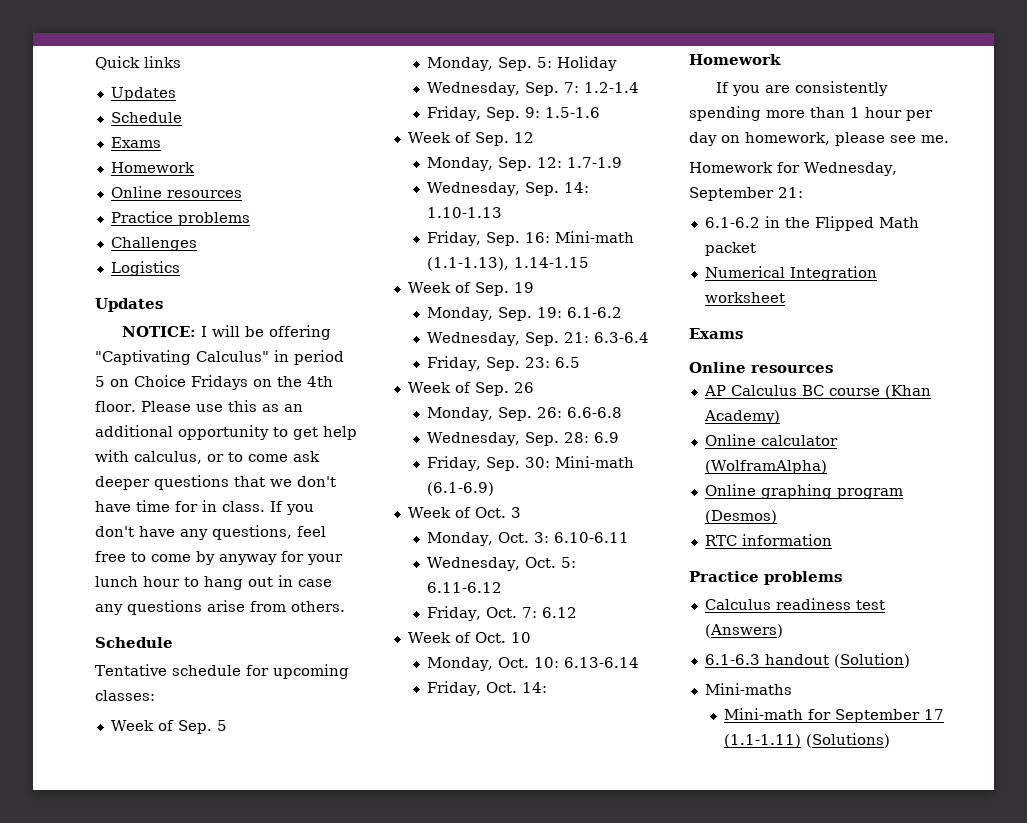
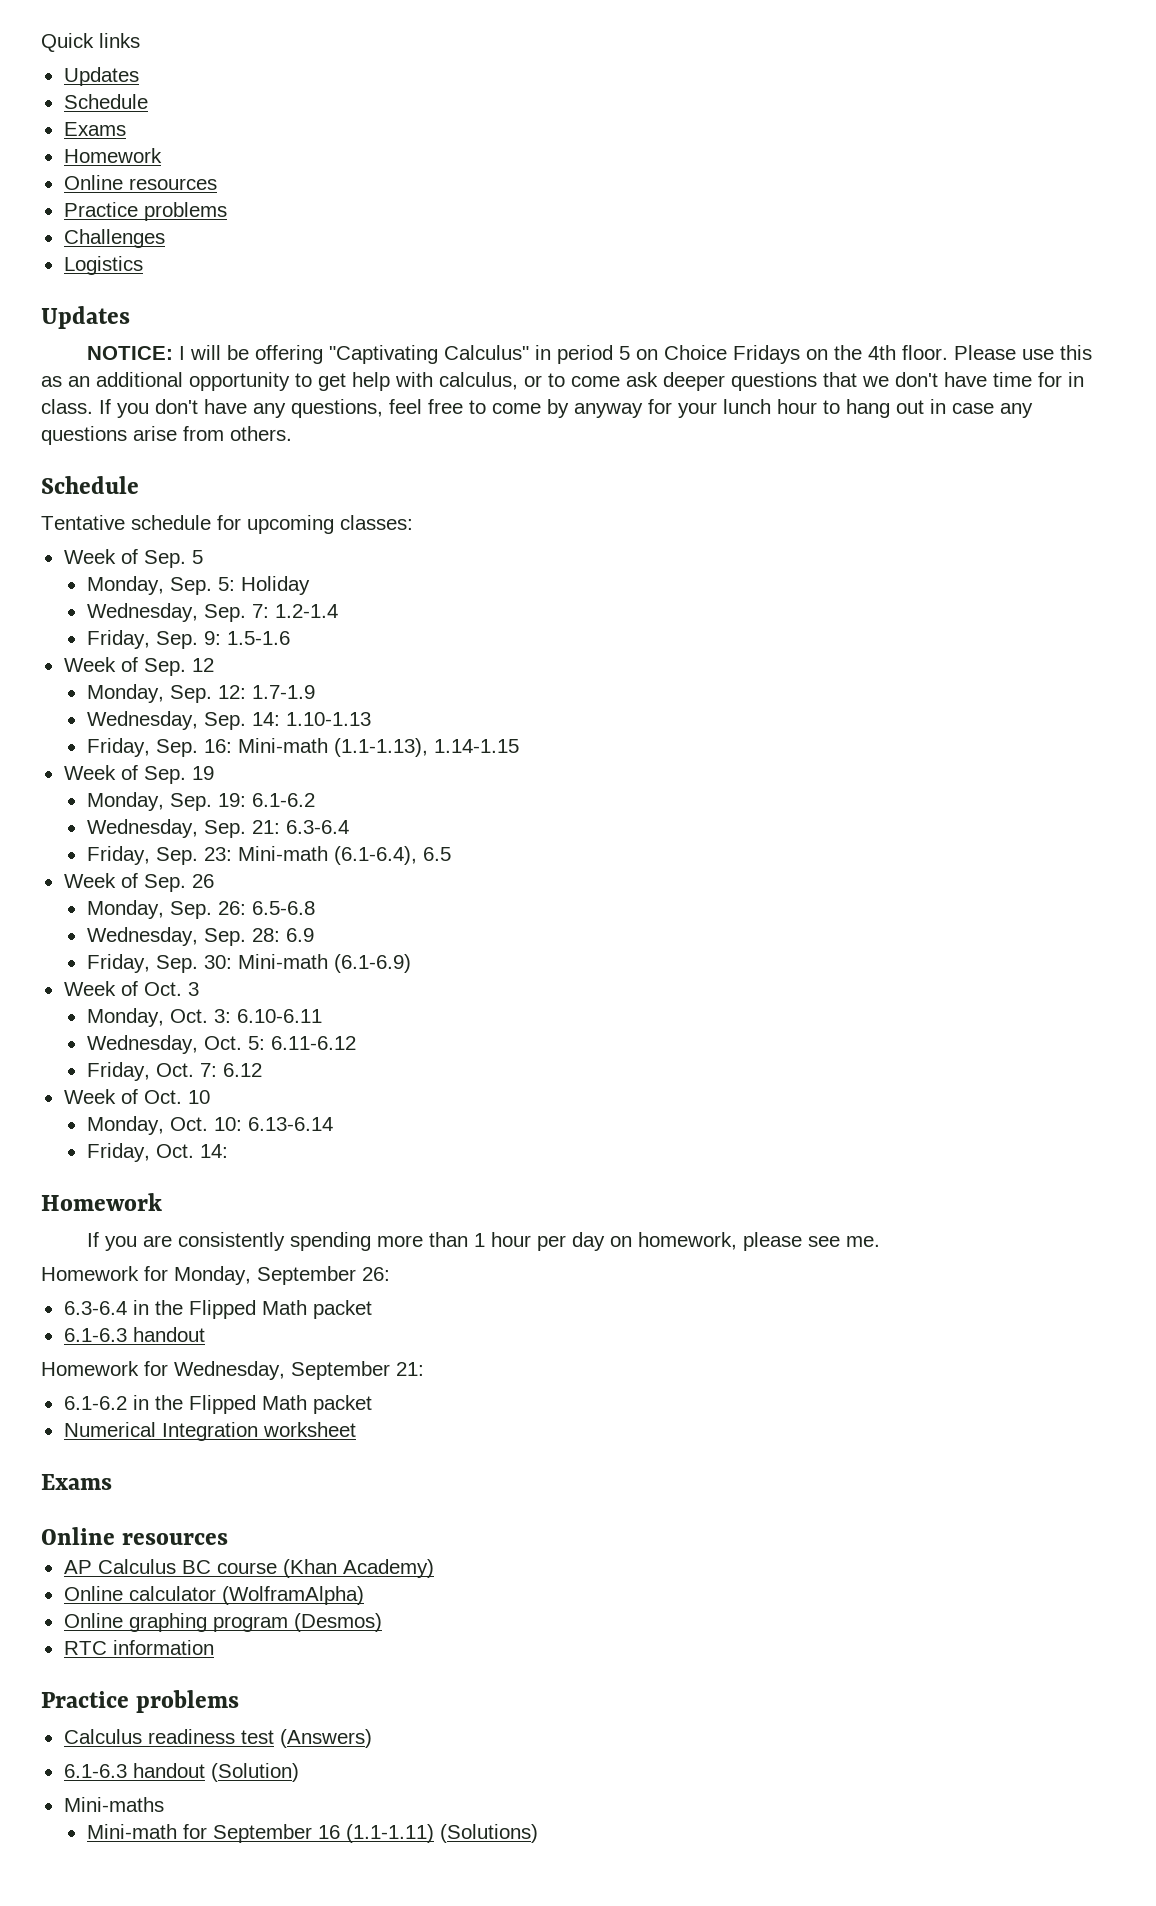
(550, 362) none -> [237,846,417,865] Mini-math (6.1-6.4),
[566,407,622,418] 6.6-6.8 -> [251,901,315,915] 6.5-6.8
(949, 139) none -> [41,1266,390,1285] [63,1300,372,1319] [63,1327,205,1342] // Homework for Monday, September 26: // 6.3-6.4 in the Flipped Math packet // 6.1-6.3 handout
[923,709,944,720] 17 -> [317,1825,340,1839] 16

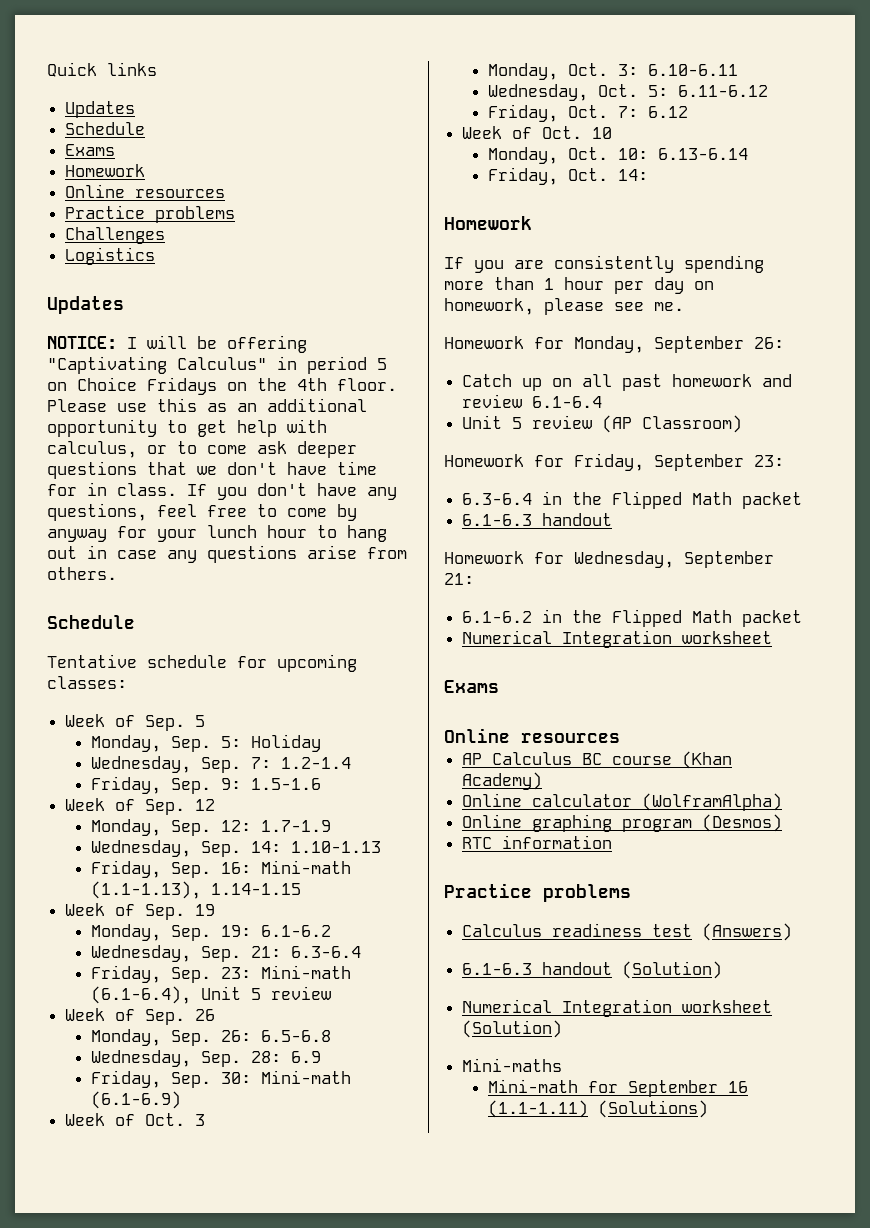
[422,847,451,861] 6.5 -> [200,986,331,1000] Unit 5 review
(390, 1274) none -> [462,374,793,391] [462,394,603,408] [462,415,743,433] [444,453,784,471] // Catch up on all past homework and review 6.1-6.4 // Unit 5 review (AP Classroom) // Homework for Friday, September 23:
(299, 1772) none -> [462,999,773,1017] [462,1020,563,1038] // Numerical Integration worksheet (Solution)

